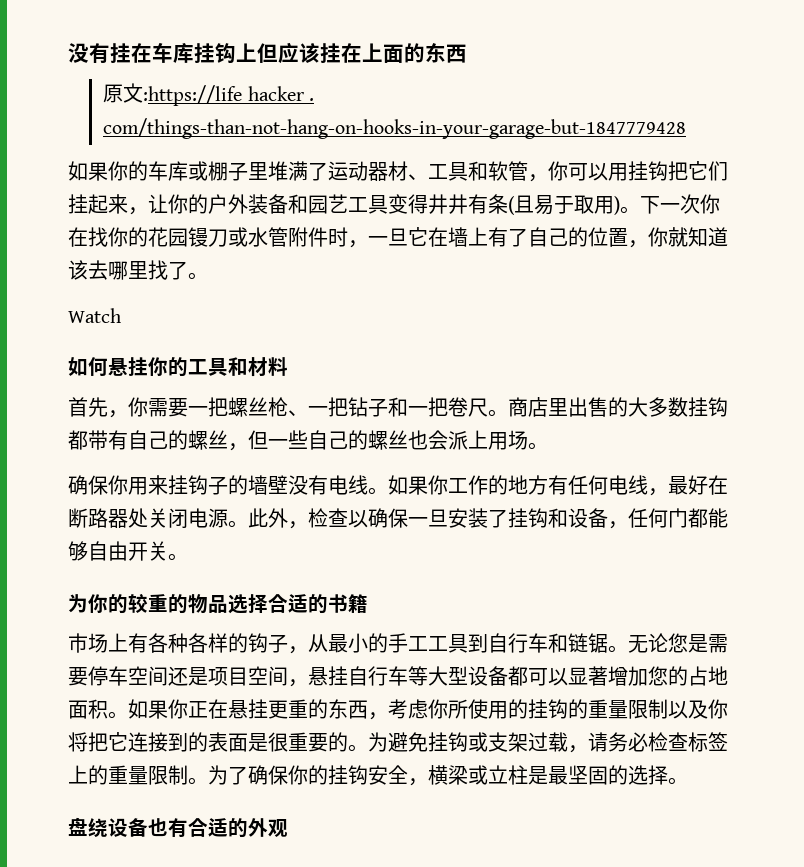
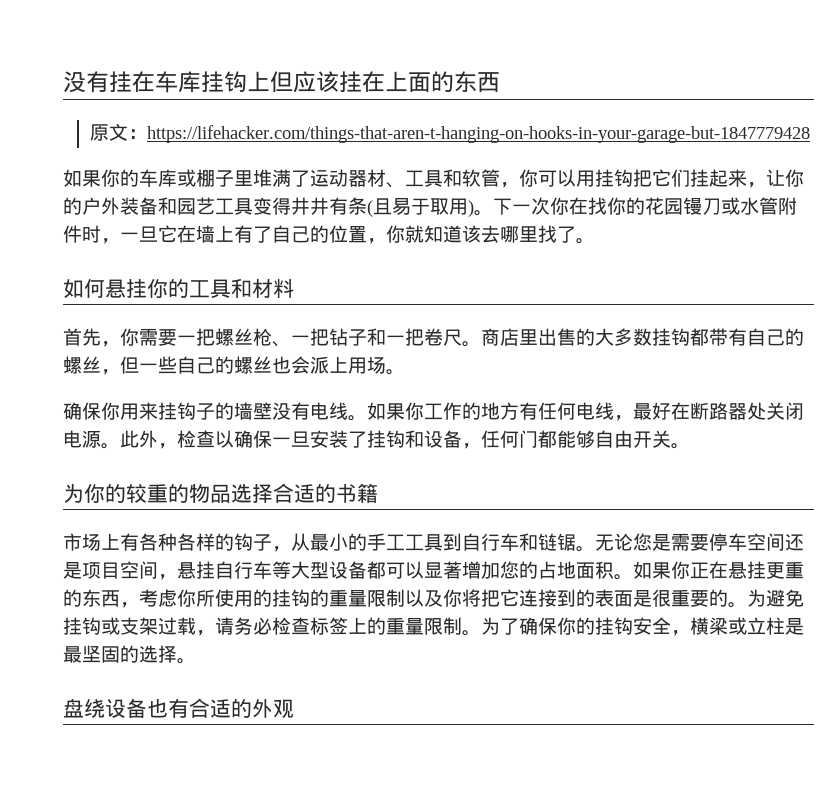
[143,85,315,106] [103,118,687,139] :https://life hacker . com/things-than-not-hang-on-hooks-in-your-garage-but-1847779428 -> [127,125,810,143] ：https://lifehacker.com/things-that-aren-t-hanging-on-hooks-in-your-garage-but-1847779428
[68,308,121,323] // Watch -> (595, 241) none

